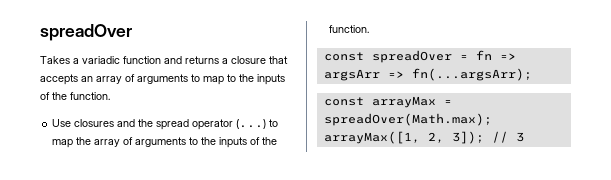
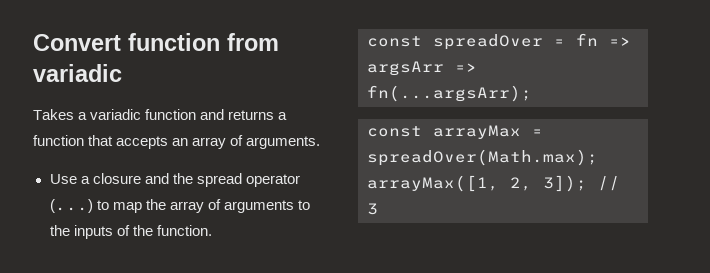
[40,24,132,41] spreadOver -> [33,33,279,51] [33,64,122,82] Convert function from variadic
[231,56,266,64] closure -> [33,135,84,146] function
[137,74,285,85] [40,92,110,100] arguments to map to the inputs of the function. -> [246,136,321,149] arguments.
[74,119,115,127] closures -> [80,173,141,184] a closure

